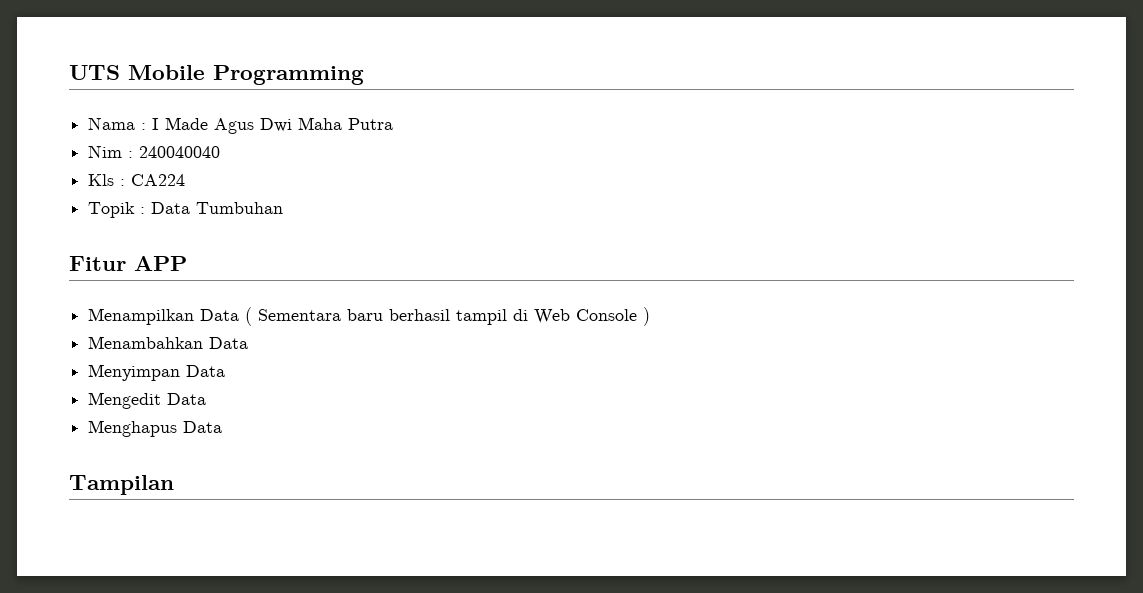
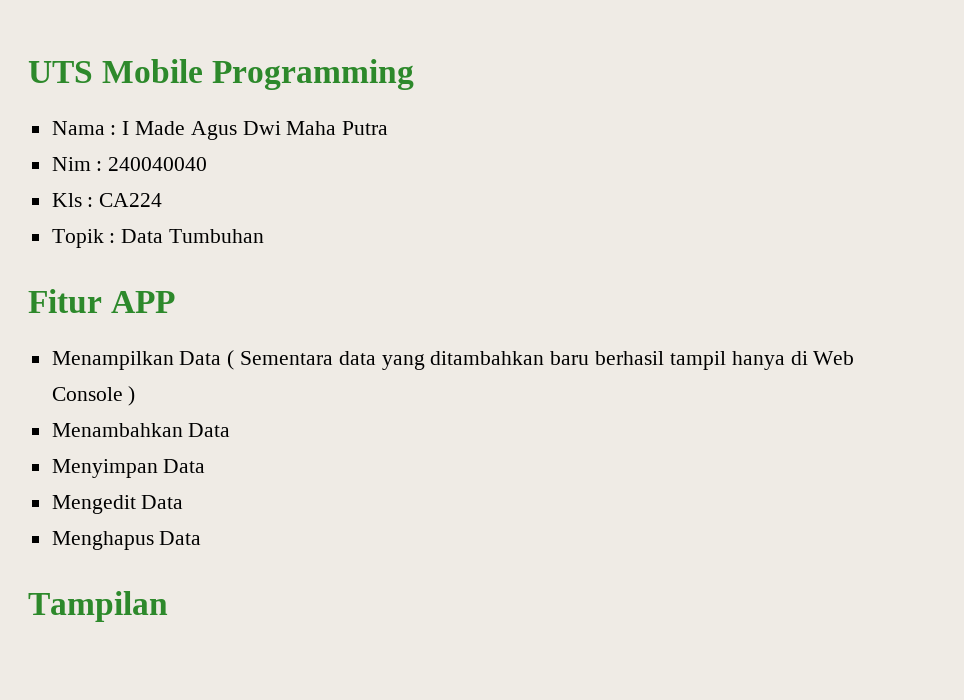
(342, 315) none -> [338,351,545,370] data yang ditambahkan
(508, 317) none -> [731,351,785,370] hanya

